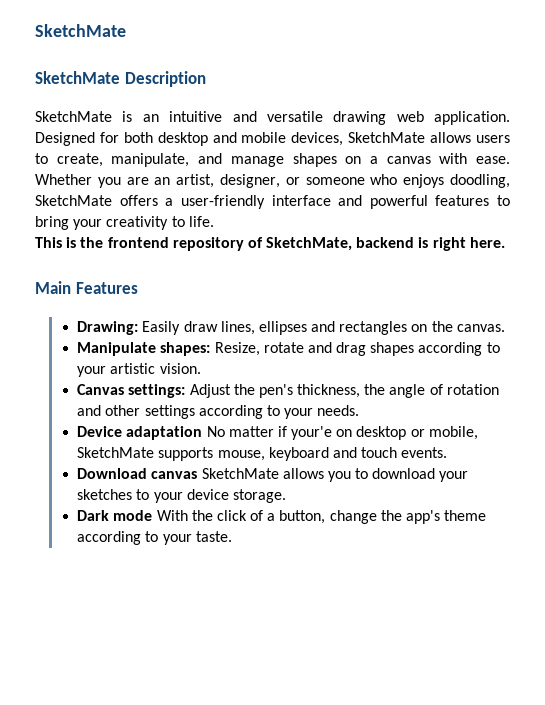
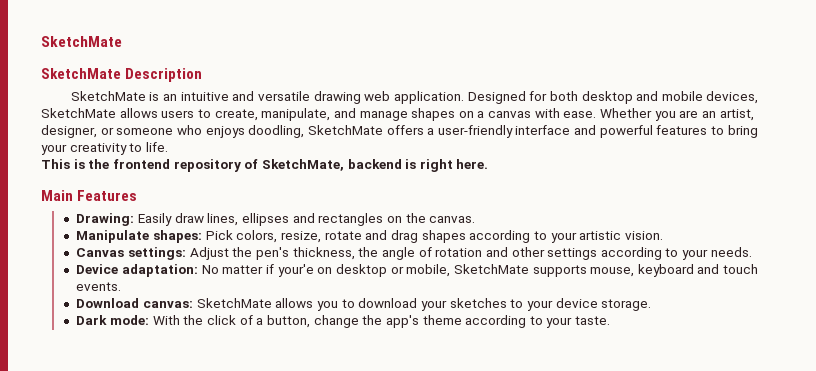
[214,342,260,356] Resize, -> [205,230,322,243] Pick colors, resize,
[126,426,203,440] adaptation -> [122,264,199,277] adaptation:
[151,471,198,479] canvas -> [143,301,194,308] canvas:
[113,510,153,521] mode -> [110,315,150,325] mode:

